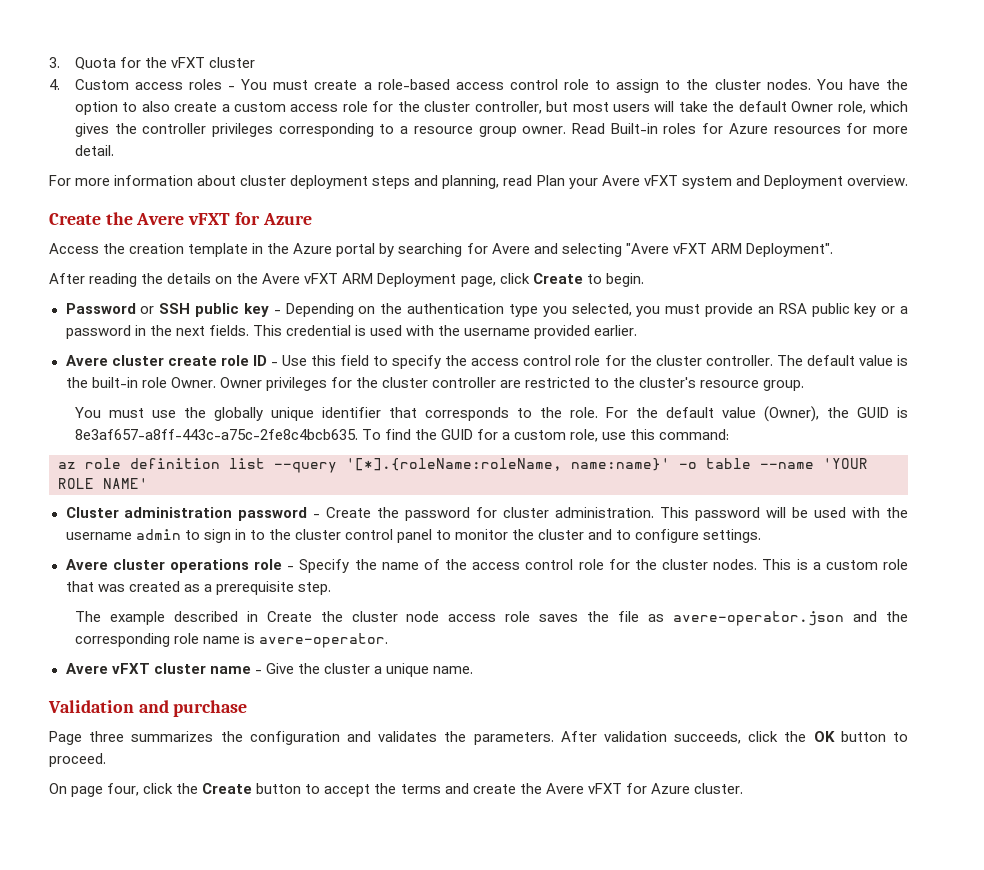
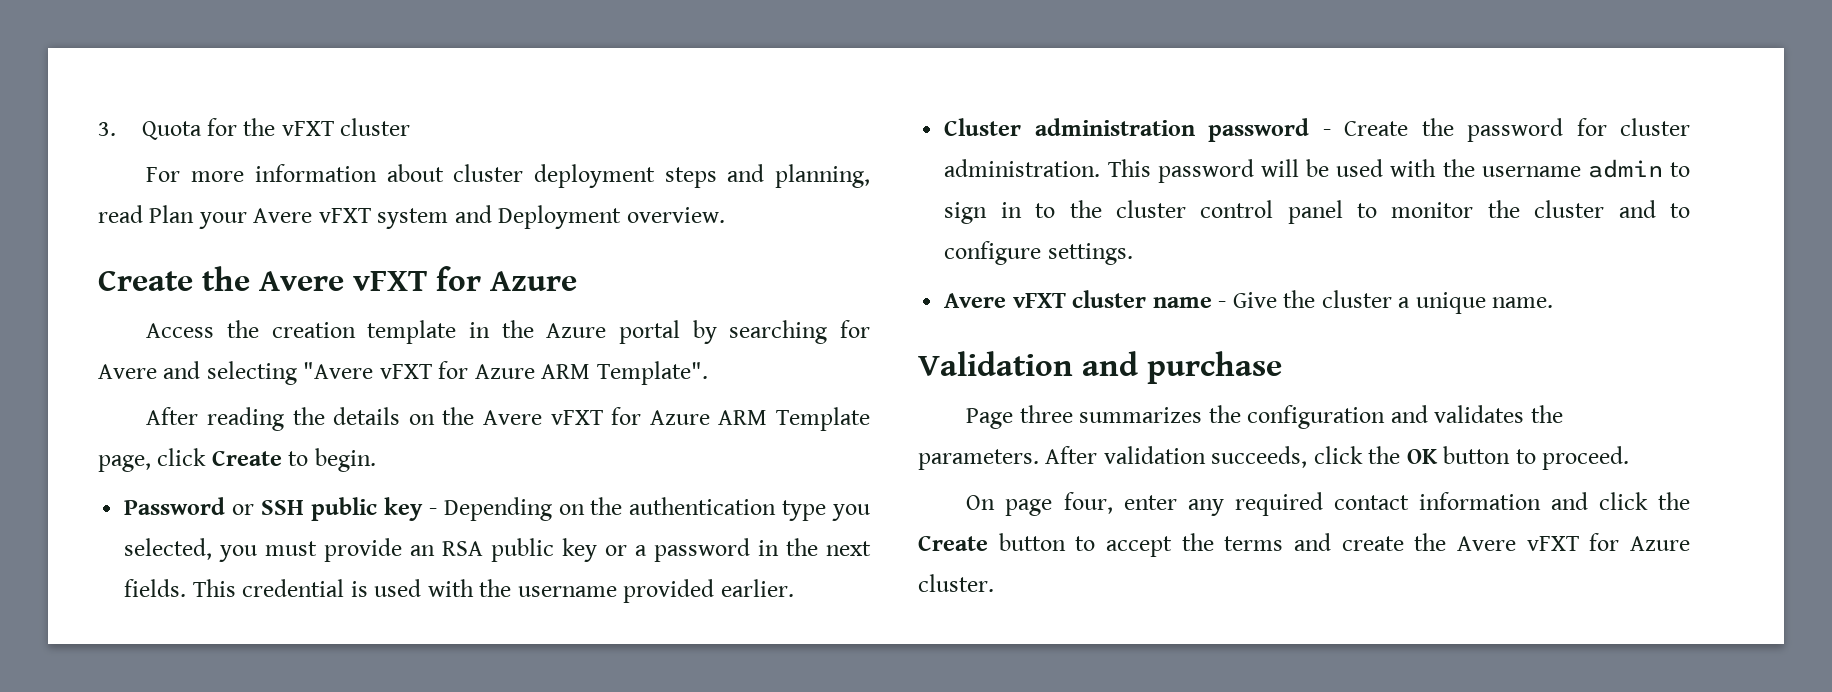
[49,79,908,93] [74,101,909,115] [74,123,908,137] [74,145,114,156] // 4. Custom access roles - You must create a role-based access control role to assign to the cluster nodes. You have the option to also create a custom access role for the cluster controller, but most users will take the default Owner role, which gives the controller privileges corresponding to a resource group owner. Read Built-in roles for Azure resources for more detail. -> (411, 127) none
[710,243,833,257] ARM Deployment". -> [438,361,708,385] for Azure ARM Template".
[342,273,457,287] ARM Deployment -> [611,407,870,431] for Azure ARM Template
[65,355,909,369] [65,377,805,391] [74,406,909,422] [74,429,730,442] [58,458,868,473] [58,478,148,489] // Avere cluster create role ID - Use this field to specify the access control role for the cluster controller. The default value is the built-in role Owner. Owner privileges for the cluster controller are restricted to the cluster's resource group. // You must use the globally unique identifier that corresponds to the role. For the default value (Owner), the GUID is 8e3af657-a8ff-443c-a75c-2fe8c4bcb635. To find the GUID for a custom role, use this command: // az role definition list --query '[*].{roleName:roleName, name:name}' -o table --name 'YOUR ROLE NAME' -> (794, 588) none
[65,559,908,573] [65,581,331,595] [74,611,908,626] [74,633,388,648] // Avere cluster operations role - Specify the name of the access control role for the cluster nodes. This is a custom role that was created as a prerequisite step. // The example described in Create the cluster node access role saves the file as avere-operator.json and the corresponding role name is avere-operator. -> (1133, 254) none
(140, 789) none -> [1123,492,1588,516] enter any required contact information and

